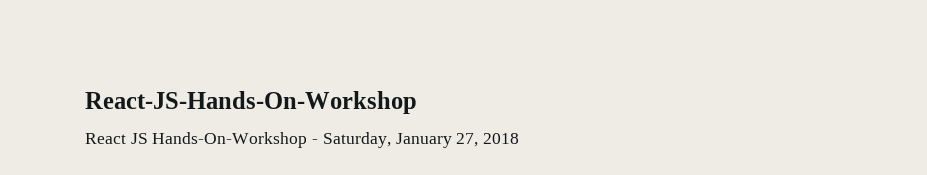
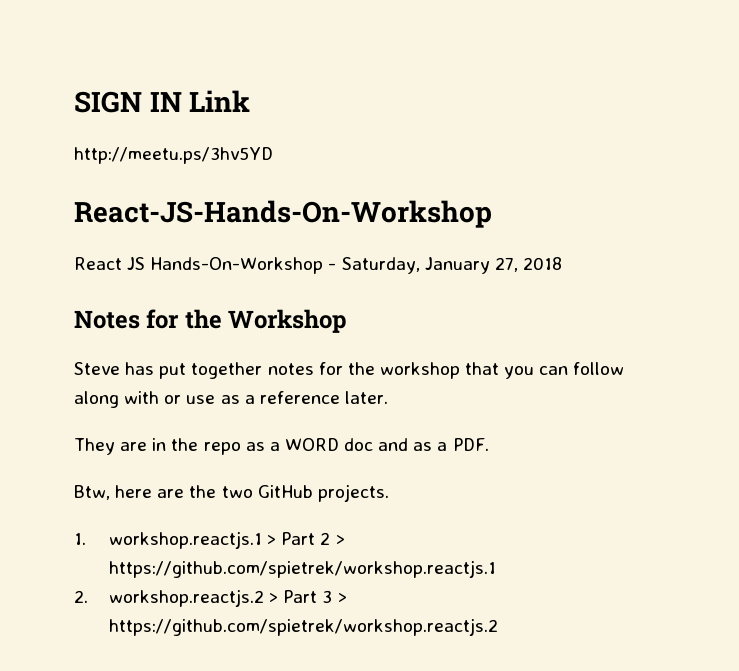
(85, 102) none -> [74,90,251,113] [74,147,273,164] SIGN IN Link // http://meetu.ps/3hv5YD //
(520, 138) none -> [74,309,348,333] [74,362,625,379] [74,391,388,408] [74,438,489,455] [74,484,389,502] [74,531,345,549] [109,560,497,578] [74,589,347,607] [109,618,499,636] // Notes for the Workshop // Steve has put together notes for the workshop that you can follow along with or use as a reference later. // They are in the repo as a WORD doc and as a PDF. // Btw, here are the two GitHub projects. // 1. workshop.reactjs.1 > Part 2 > https://github.com/spietrek/workshop.reactjs.1 // 2. workshop.reactjs.2 > Part 3 > https://github.com/spietrek/workshop.reactjs.2

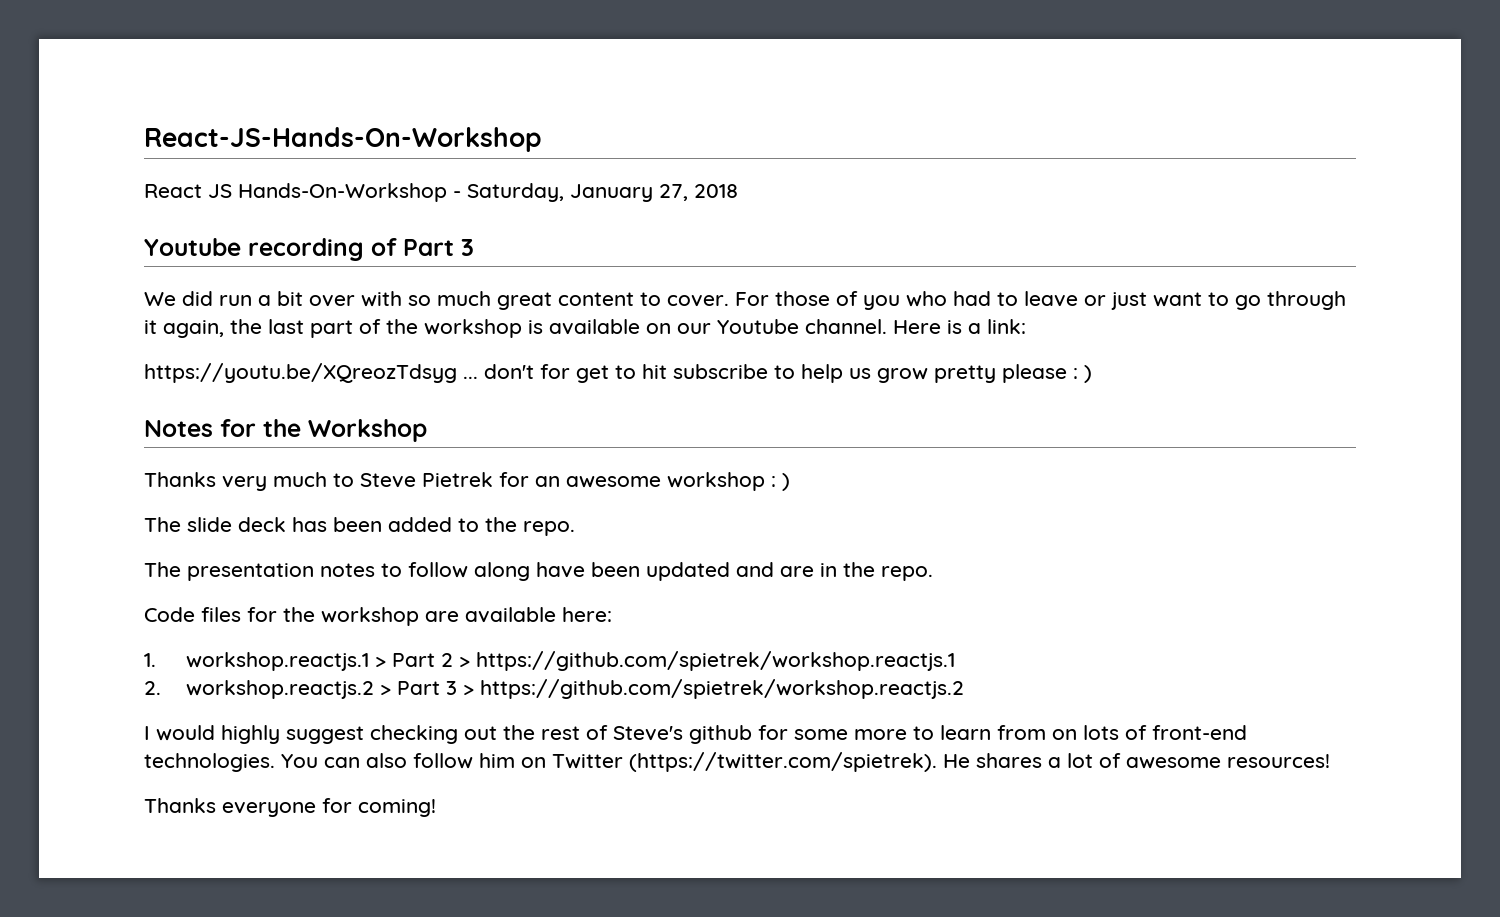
[74,90,251,113] [74,147,273,164] SIGN IN Link // http://meetu.ps/3hv5YD // -> (144, 139) none
[74,309,348,333] [74,362,625,379] [74,391,388,408] [74,438,489,455] [74,484,389,502] Notes for the Workshop // Steve has put together notes for the workshop that you can follow along with or use as a reference later. // They are in the repo as a WORD doc and as a PDF. // Btw, here are the two GitHub projects. -> [144,238,474,261] [144,291,1346,310] [144,319,1026,338] [144,363,1092,383] [144,419,427,442] [144,472,790,491] [144,517,575,536] [144,562,933,581] [144,607,612,626] Youtube recording of Part 3 // We did run a bit over with so much great content to cover. For those of you who had to leave or just want to go through it again, the last part of the workshop is available on our Youtube channel. Here is a link: // https://youtu.be/XQreozTdsyg ... don't for get to hit subscribe to help us grow pretty please : ) // Notes for the Workshop // Thanks very much to Steve Pietrek for an awesome workshop : ) // The slide deck has been added to the repo. // The presentation notes to follow along have been updated and are in the repo. // Code files for the workshop are available here:
(499, 627) none -> [144,725,1247,744] [144,752,1330,772] [144,798,436,817] // I would highly suggest checking out the rest of Steve's github for some more to learn from on lots of front-end technologies. You can also follow him on Twitter (https://twitter.com/spietrek). He shares a lot of awesome resources! // Thanks everyone for coming!

